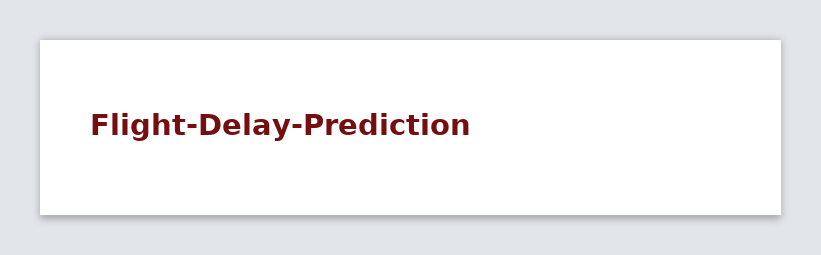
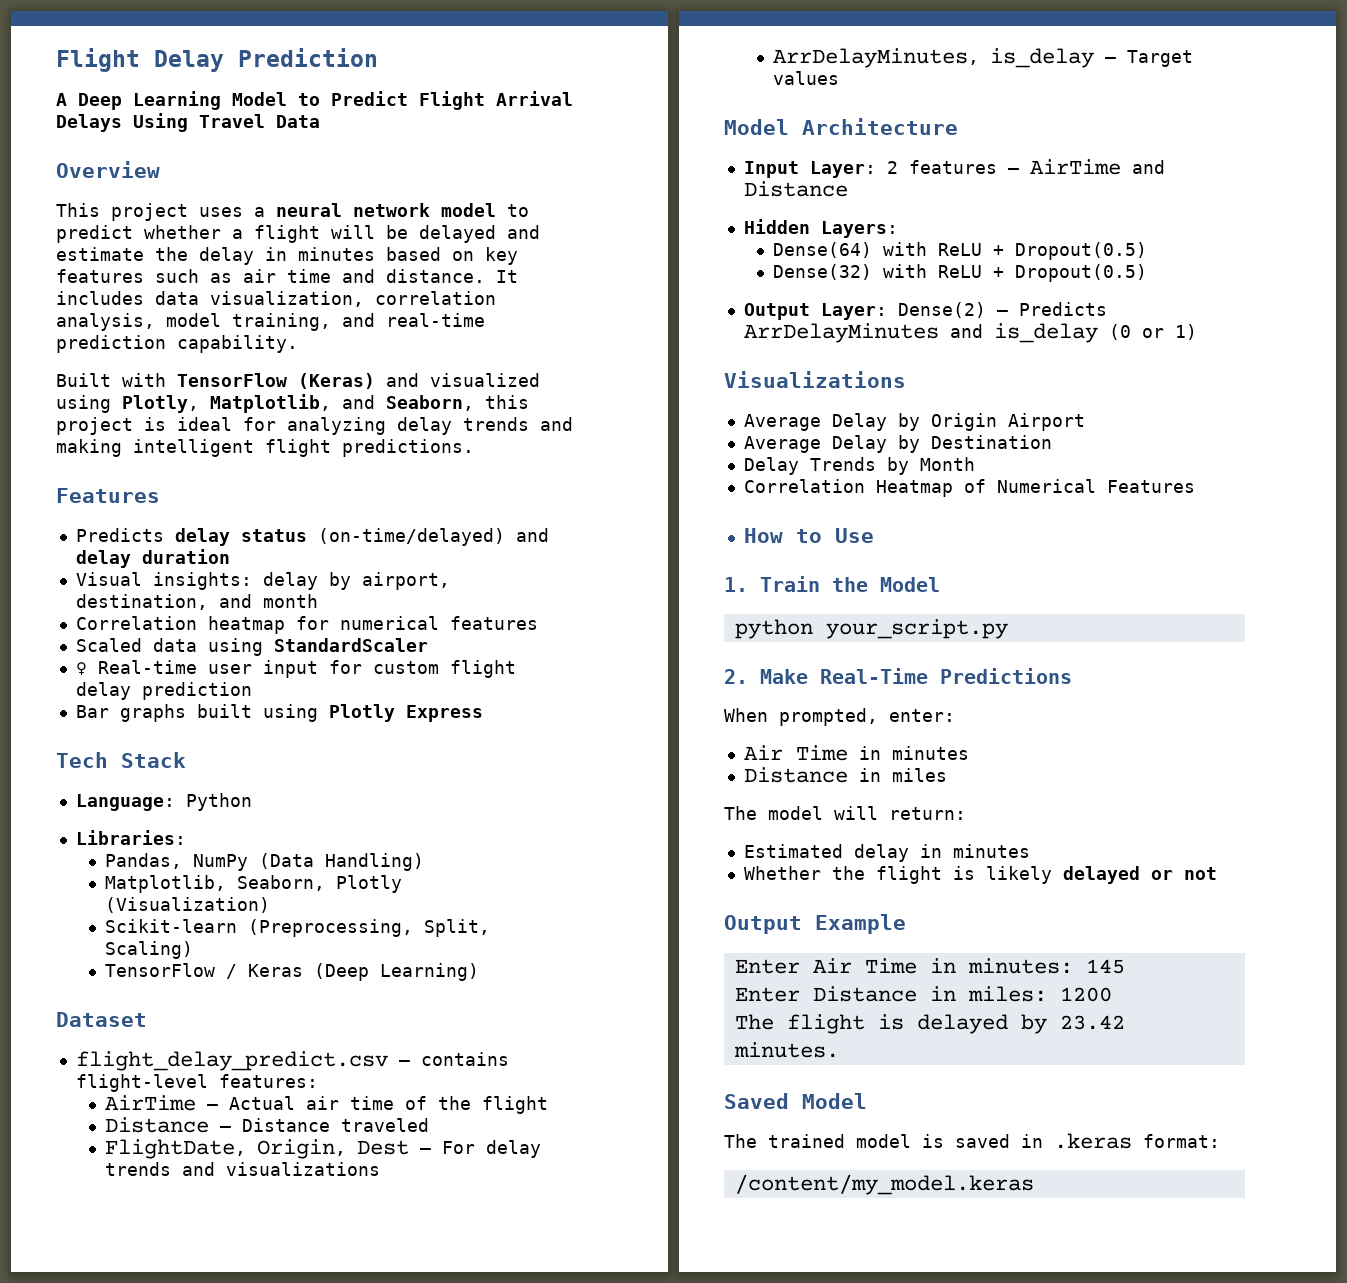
[90,113,471,141] Flight-Delay-Prediction -> [56,48,378,72] [56,91,573,110] [56,113,320,132] [56,161,160,178] [56,203,529,221] [56,225,540,243] [56,247,518,265] [56,269,518,283] [56,291,496,307] [56,313,485,331] [56,335,298,353] [56,373,540,389] [56,394,529,413] [56,417,573,435] [56,439,474,457] [56,488,160,503] [75,528,549,546] [75,549,230,568] [75,572,450,590] [75,594,318,610] [75,616,538,634] [75,638,428,656] [75,660,516,678] [75,682,252,700] [75,704,483,722] [56,752,186,768] [75,793,252,811] [75,830,186,845] [104,853,424,871] [104,875,402,893] [104,897,270,913] [104,919,490,937] [104,941,193,959] [104,963,479,981] [56,1012,147,1027] [75,1051,509,1071] [75,1074,318,1092] [104,1095,548,1114] [104,1117,429,1133] [104,1139,541,1159] [104,1162,380,1176] [772,48,1193,68] [772,71,839,85] [724,118,958,135] [743,159,1165,178] [743,181,848,197] [743,219,898,238] [772,242,1147,260] [772,264,1147,282] [743,302,1107,320] [743,323,1197,343] [724,371,906,388] [743,413,1085,431] [743,435,1052,453] [743,457,975,475] [743,479,1195,497] [743,528,874,543] [724,576,940,592] [734,619,1008,639] [724,668,1072,684] [724,708,955,726] [743,745,969,761] [743,767,947,783] [724,806,966,820] [743,844,1030,862] [743,866,1217,884] [724,914,906,934] [734,958,1125,974] [734,986,1112,1002] [734,1014,1125,1034] [733,1042,839,1058] [724,1093,867,1109] [724,1133,1220,1149] [734,1174,1034,1195] Flight Delay Prediction // A Deep Learning Model to Predict Flight Arrival Delays Using Travel Data // Overview // This project uses a neural network model to predict whether a flight will be delayed and estimate the delay in minutes based on key features such as air time and distance. It includes data visualization, correlation analysis, model training, and real-time prediction capability. // Built with TensorFlow (Keras) and visualized using Plotly, Matplotlib, and Seaborn, this project is ideal for analyzing delay trends and making intelligent flight predictions. // Features // Predicts delay status (on-time/delayed) and delay duration // Visual insights: delay by airport, destination, and month // Correlation heatmap for numerical features // Scaled data using StandardScaler // ♀ Real-time user input for custom flight delay prediction // Bar graphs built using Plotly Express // Tech Stack // Language: Python // Libraries: // Pandas, NumPy (Data Handling) // Matplotlib, Seaborn, Plotly (Visualization) // Scikit-learn (Preprocessing, Split, Scaling) // TensorFlow / Keras (Deep Learning) // Dataset // flight_delay_predict.csv – contains flight-level features: // AirTime – Actual air time of the flight // Distance – Distance traveled // FlightDate, Origin, Dest – For delay trends and visualizations // ArrDelayMinutes, is_delay – Target values // Model Architecture // Input Layer: 2 features – AirTime and Distance // Hidden Layers: // Dense(64) with ReLU + Dropout(0.5) // Dense(32) with ReLU + Dropout(0.5) // Output Layer: Dense(2) – Predicts ArrDelayMinutes and is_delay (0 or 1) // Visualizations // Average Delay by Origin Airport // Average Delay by Destination // Delay Trends by Month // Correlation Heatmap of Numerical Features // How to Use // 1. Train the Model // python your_script.py // 2. Make Real-Time Predictions // When prompted, enter: // Air Time in minutes // Distance in miles // The model will return: // Estimated delay in minutes // Whether the flight is likely delayed or not // Output Example // Enter Air Time in minutes: 145 // Enter Distance in miles: 1200 // The flight is delayed by 23.42 minutes. // Saved Model // The trained model is saved in .keras format: // /content/my_model.keras

